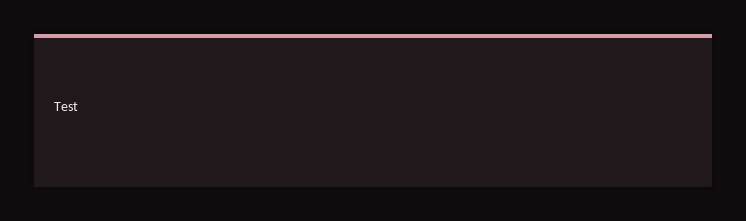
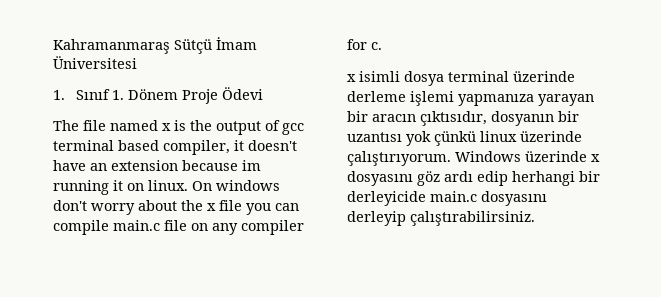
[54,102,78,111] Test -> [53,37,257,54] [53,56,137,69] [53,87,263,104] [53,120,304,135] [53,140,297,155] [53,160,261,171] [53,180,280,195] [53,200,299,215] [53,220,304,235] [347,39,382,50] [347,71,575,86] [347,91,594,106] [347,111,579,126] [347,131,582,146] [347,151,600,166] [347,171,600,186] [347,191,547,206] [347,211,535,226] Kahramanmaraş Sütçü İmam Üniversitesi // 1. Sınıf 1. Dönem Proje Ödevi // The file named x is the output of gcc terminal based compiler, it doesn't have an extension because im running it on linux. On windows don't worry about the x file you can compile main.c file on any compiler for c. // x isimli dosya terminal üzerinde derleme işlemi yapmanıza yarayan bir aracın çıktısıdır, dosyanın bir uzantısı yok çünkü linux üzerinde çalıştırıyorum. Windows üzerinde x dosyasını göz ardı edip herhangi bir derleyicide main.c dosyasını derleyip çalıştırabilirsiniz.

